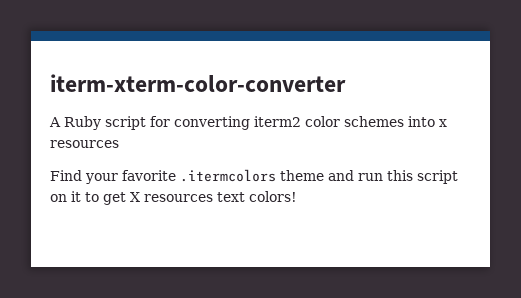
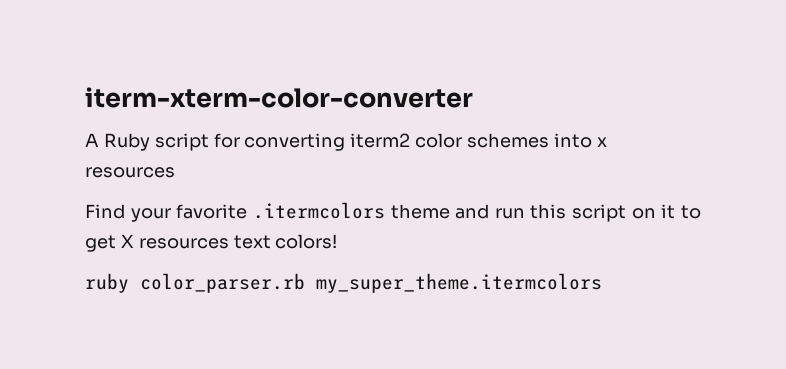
(297, 196) none -> [85,273,602,293] // ruby color_parser.rb my_super_theme.itermcolors

